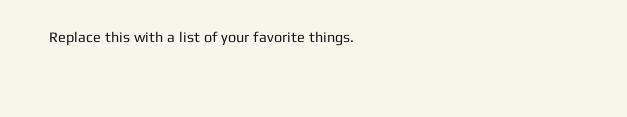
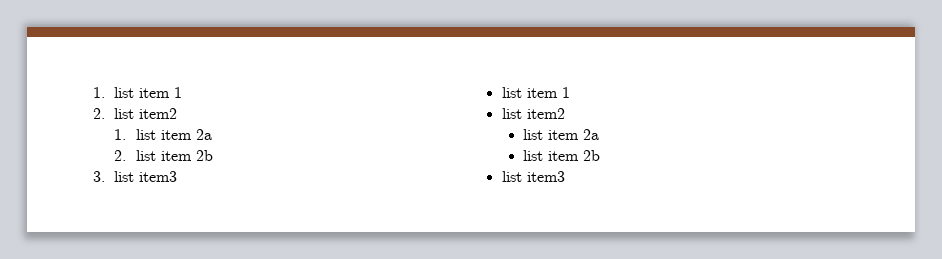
[49,31,355,46] Replace this with a list of your favorite things. -> [93,87,183,98] [93,108,178,119] [114,129,212,140] [114,150,213,161] [93,171,178,182] [501,87,570,98] [501,108,565,119] [523,129,600,140] [523,150,601,161] [501,171,565,182] 1. list item 1 // 2. list item2 // 1. list item 2a // 2. list item 2b // 3. list item3 // list item 1 // list item2 // list item 2a // list item 2b // list item3

